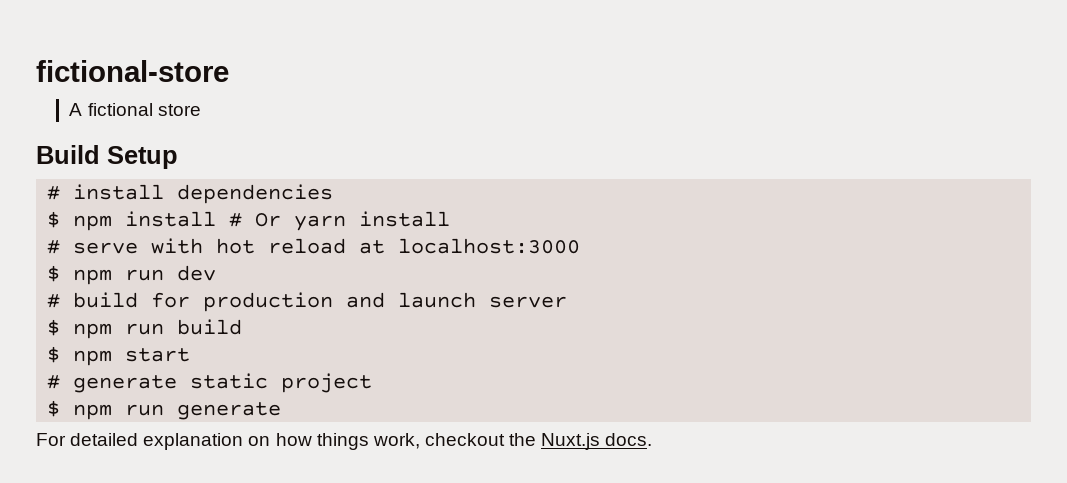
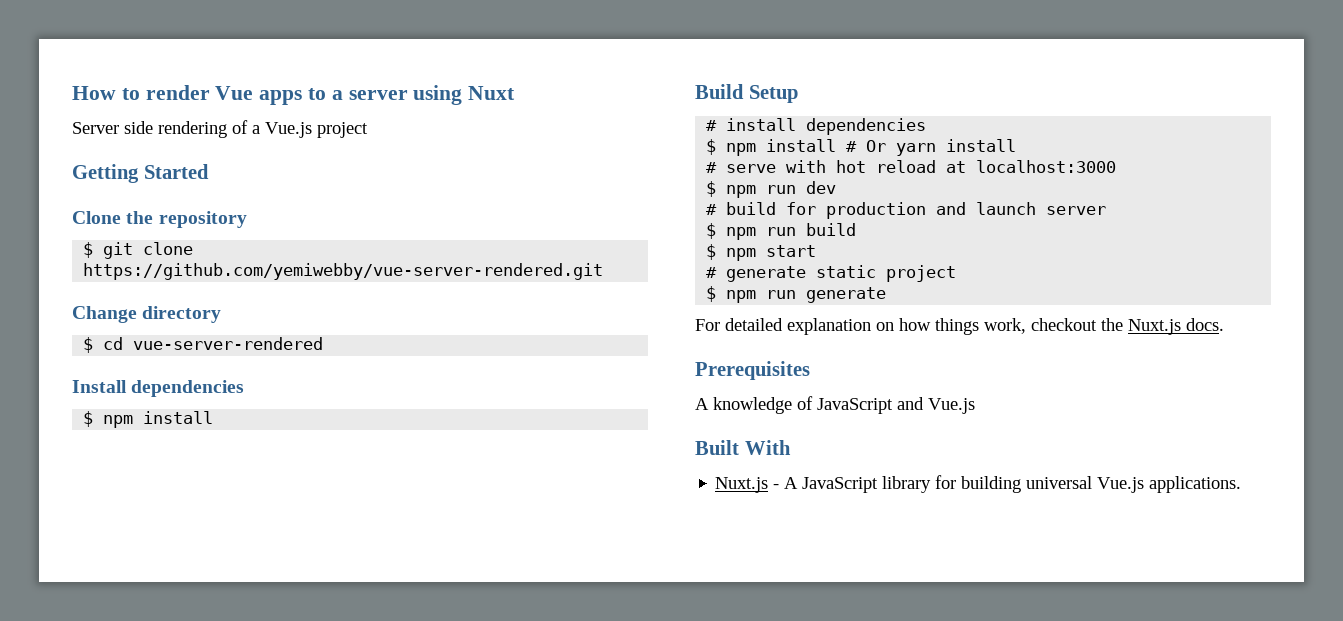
[36,60,229,82] [69,103,201,116] fictional-store // A fictional store -> [72,85,516,105] [72,120,368,138] [72,164,209,183] [72,211,247,228] [83,242,194,259] [83,263,604,280] [72,306,222,323] [83,337,324,353] [72,380,245,397] [83,411,214,428] How to render Vue apps to a server using Nuxt // Server side rendering of a Vue.js project // Getting Started // Clone the repository // $ git clone https://github.com/yemiwebby/vue-server-rendered.git // Change directory // $ cd vue-server-rendered // Install dependencies // $ npm install
(653, 439) none -> [695,361,810,380] [695,396,975,414] [695,440,791,455] [715,475,1242,493] // Prerequisites // A knowledge of JavaScript and Vue.js // Built With // Nuxt.js - A JavaScript library for building universal Vue.js applications.

